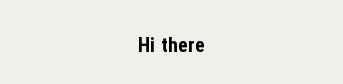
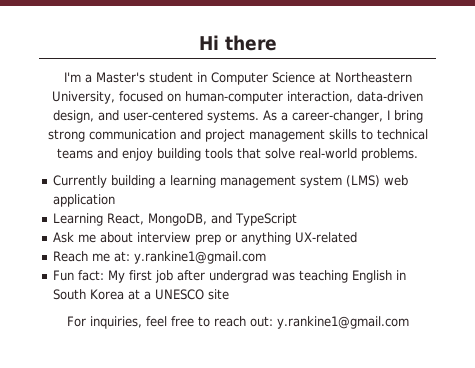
(205, 44) none -> [63,72,412,85] [52,91,423,104] [52,110,423,123] [47,129,428,142] [57,148,418,161] [53,175,409,188] [53,194,116,207] [53,213,298,226] [53,232,358,245] [53,251,267,264] [53,270,407,283] [53,289,230,300] [66,316,409,329] // I'm a Master's student in Computer Science at Northeastern University, focused on human-computer interaction, data-driven design, and user-centered systems. As a career-changer, I bring strong communication and project management skills to technical teams and enjoy building tools that solve real-world problems. // Currently building a learning management system (LMS) web application // Learning React, MongoDB, and TypeScript // Ask me about interview prep or anything UX-related // Reach me at: y.rankine1@gmail.com // Fun fact: My first job after undergrad was teaching English in South Korea at a UNESCO site // For inquiries, feel free to reach out: y.rankine1@gmail.com

